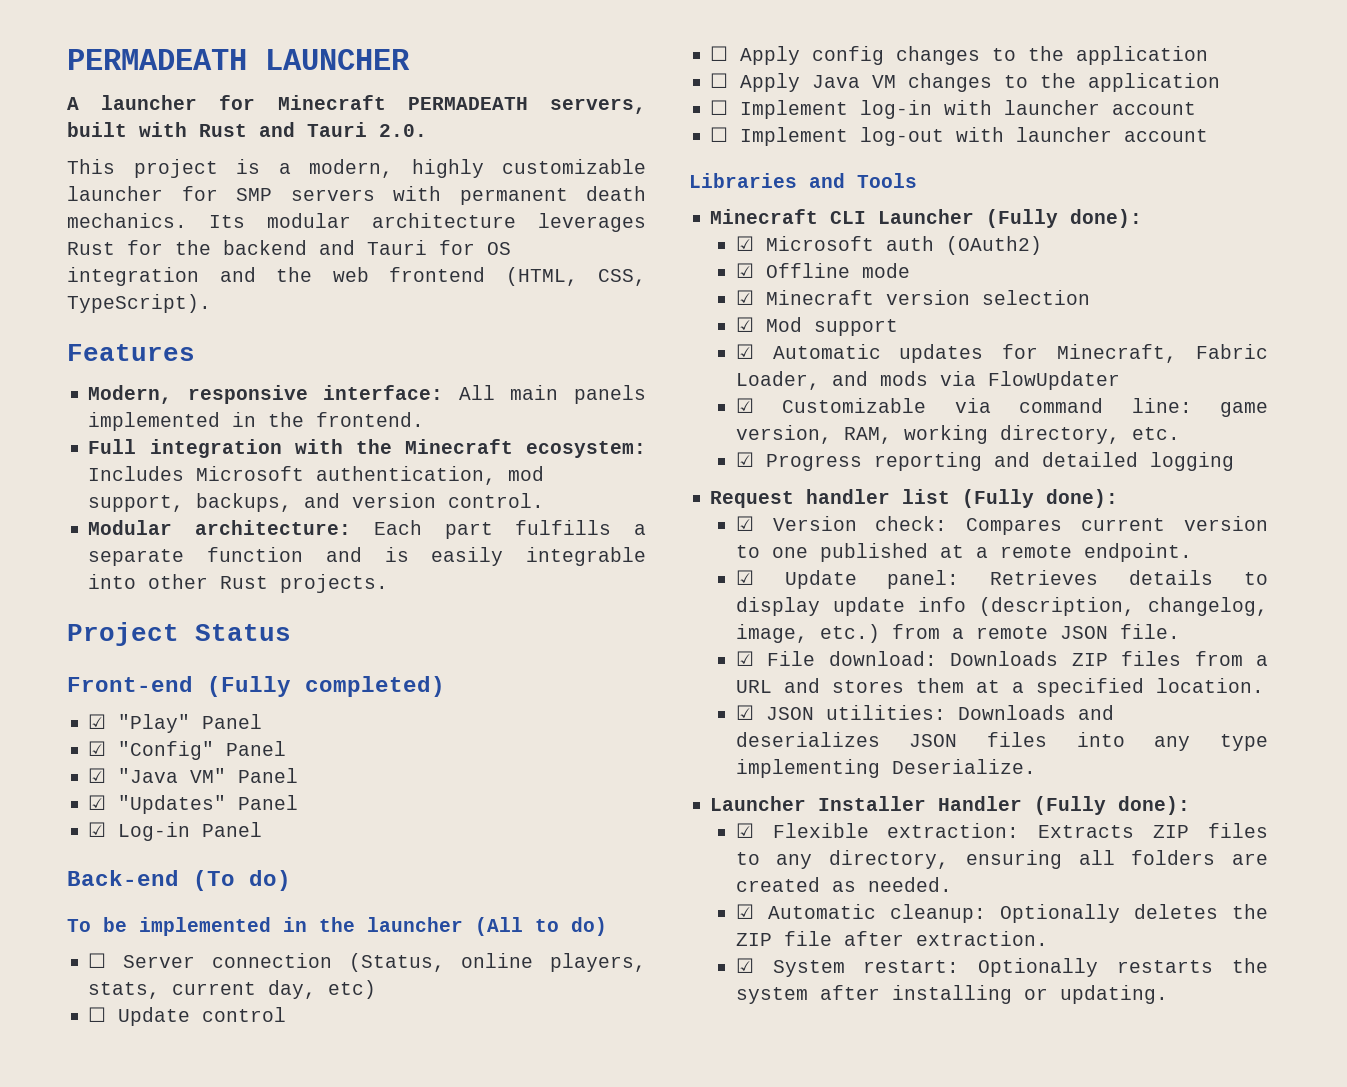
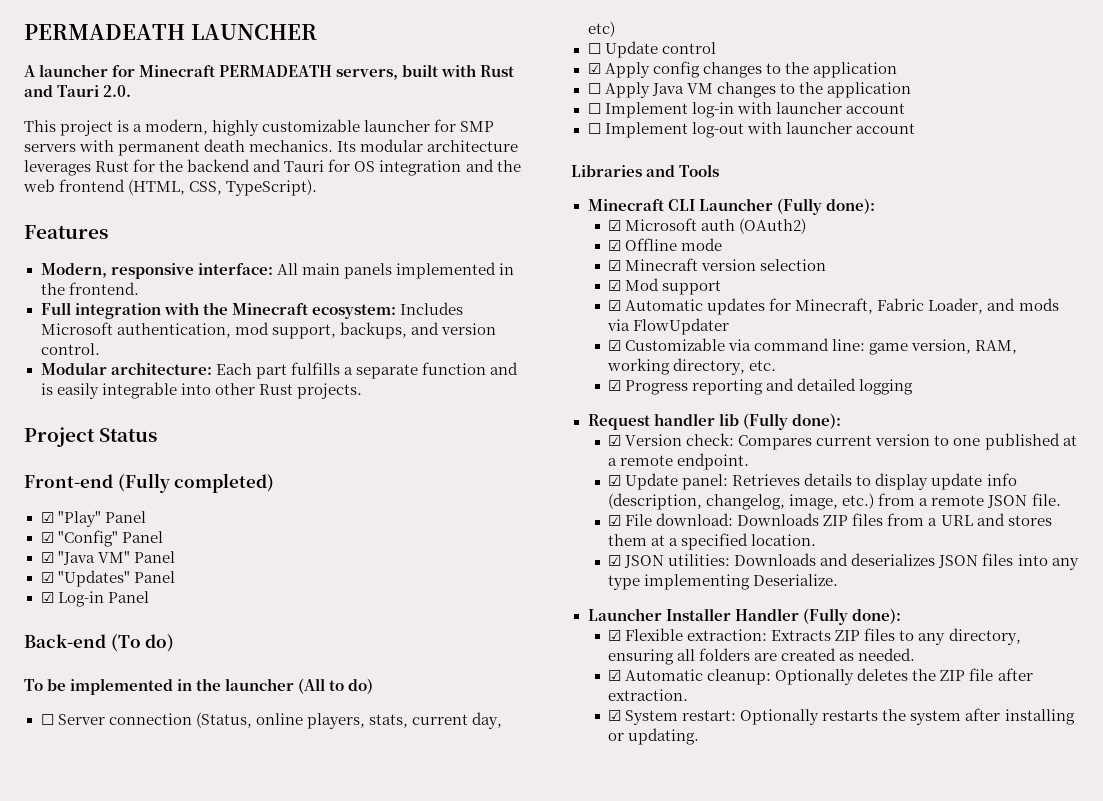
[710,46,729,61] ☐ -> [587,63,601,74] ☑
[902,489,951,504] list -> [718,413,739,426] lib

